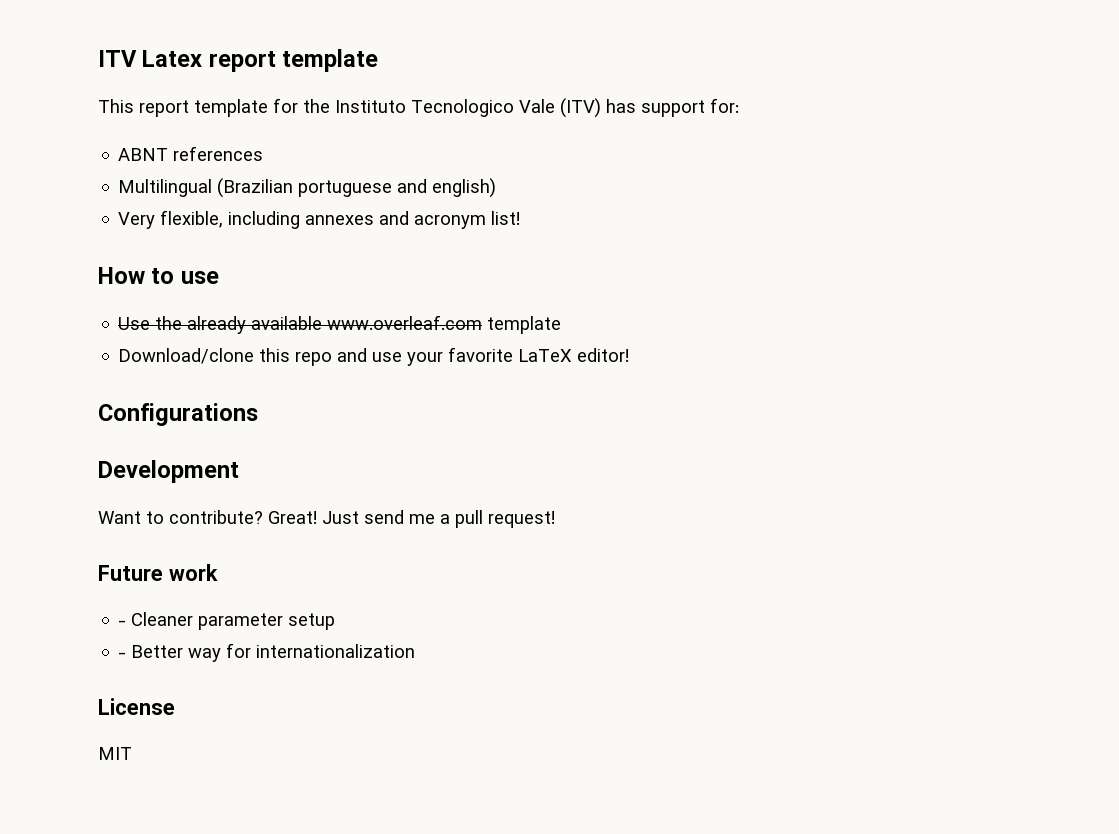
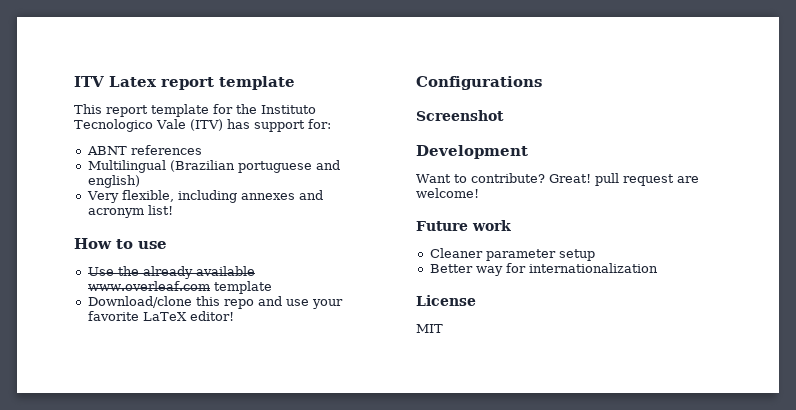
(258, 414) none -> [416,110,504,121] // Screenshot
[322,510,555,528] Just send me a pull request! -> [594,173,699,186] [416,188,479,198] pull request are welcome!
[118,620,127,626] - -> (511, 225) none
[118,652,127,658] - -> (595, 255) none

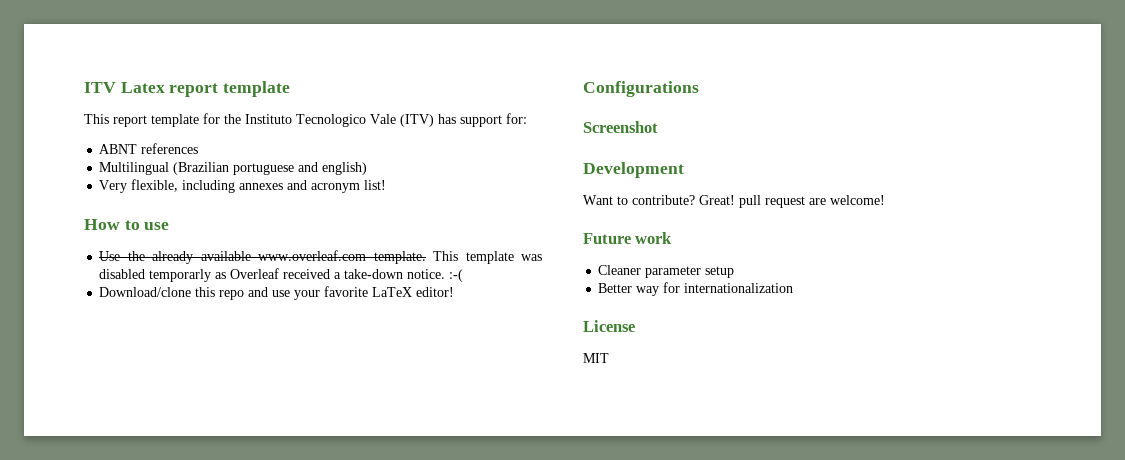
[213,281,272,294] template -> [373,251,542,264] [99,268,464,282] template. This template was disabled temporarly as Overleaf received a take-down notice. :-(

